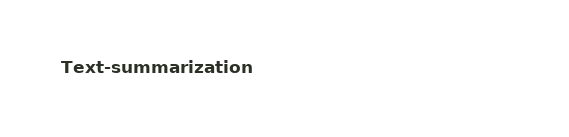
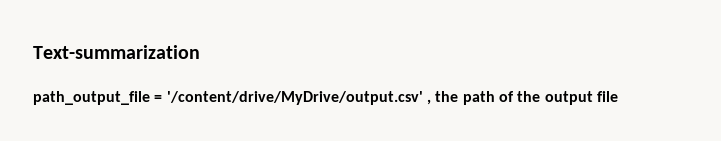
(253, 66) none -> [33,91,618,105] // path_output_file = '/content/drive/MyDrive/output.csv' , the path of the output file

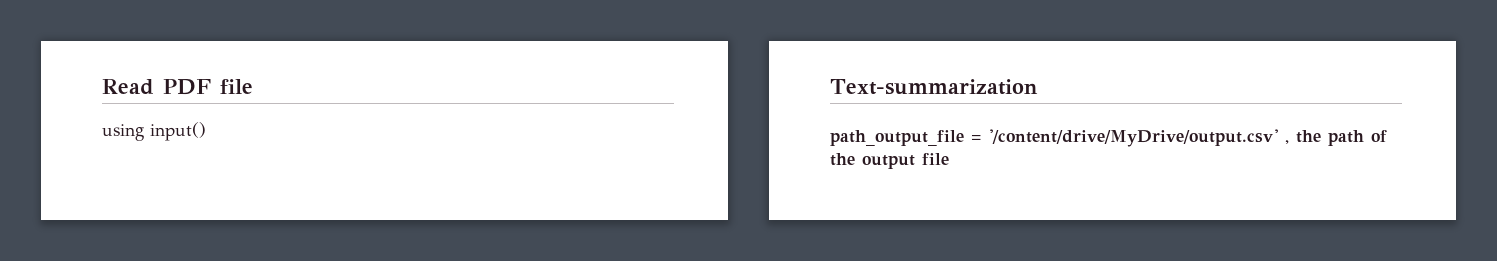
(33, 52) none -> [102,79,253,95] [102,122,206,141] Read PDF file // using input() //

